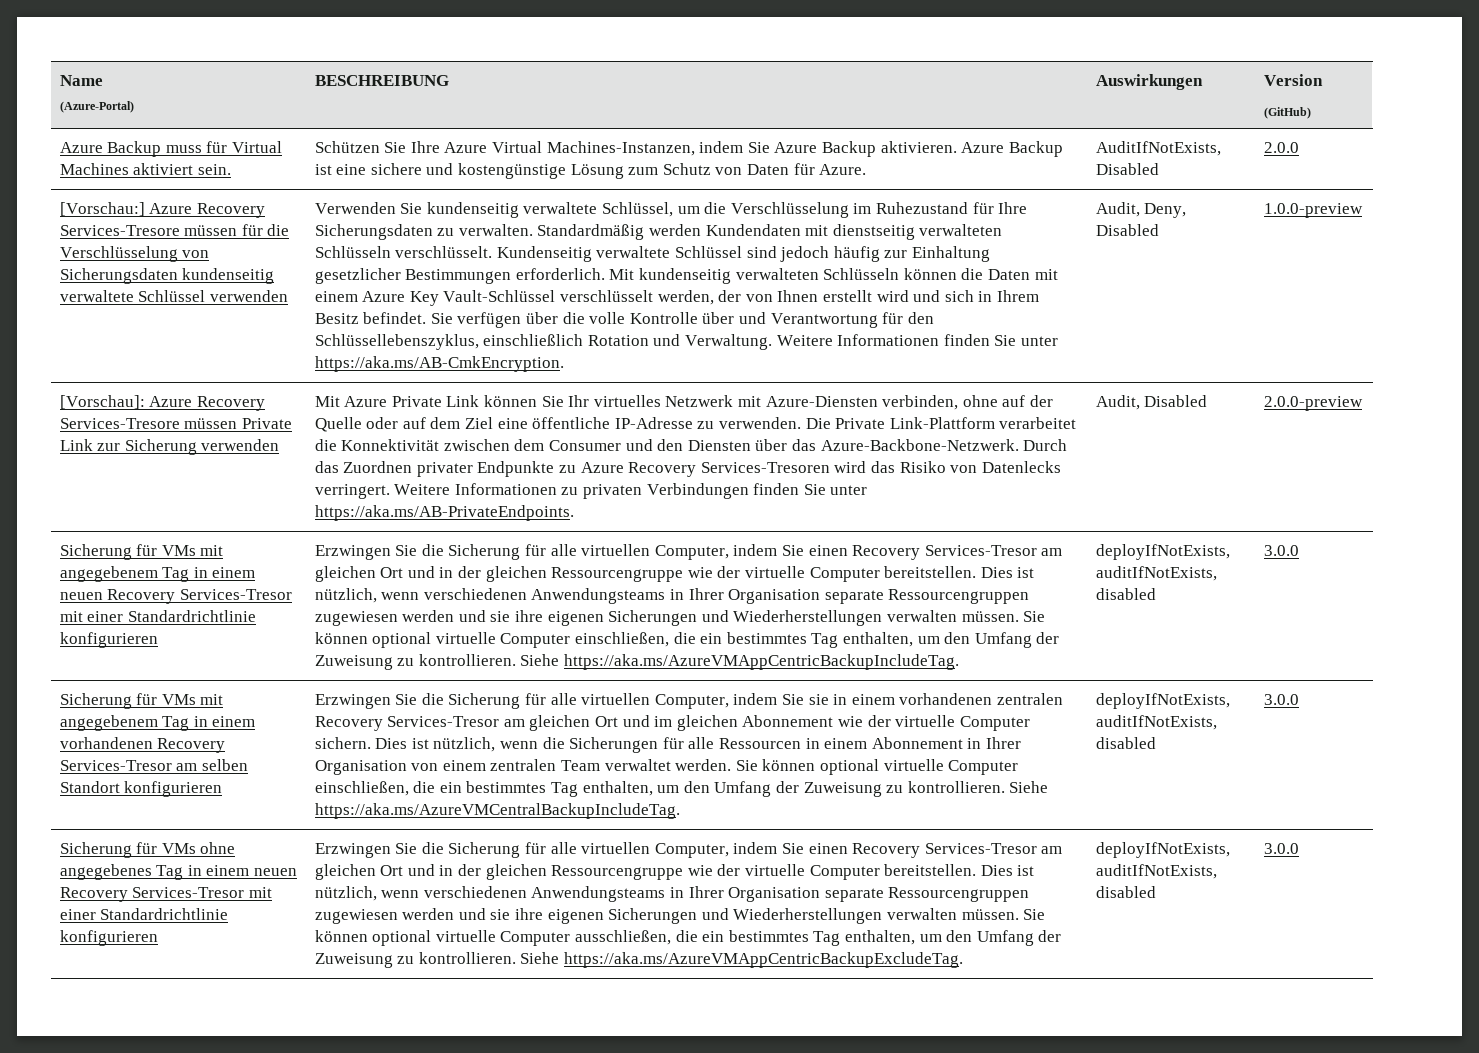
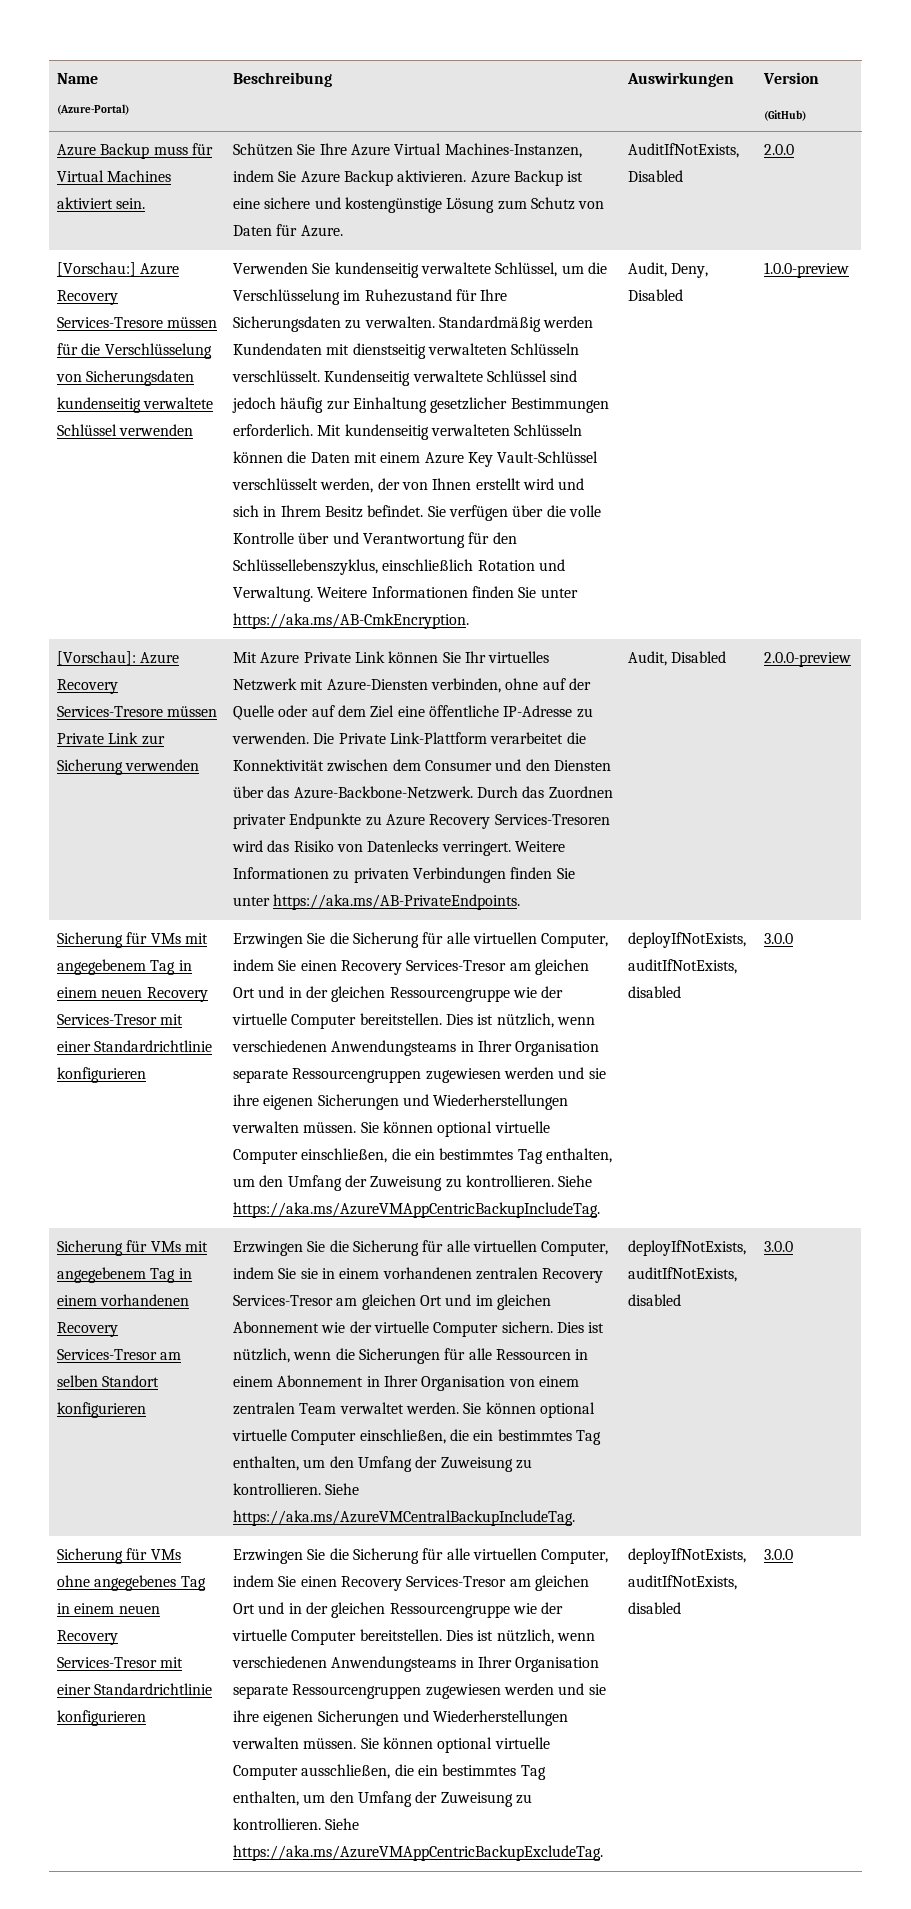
[314,75,449,86] BESCHREIBUNG -> [233,72,333,87] Beschreibung

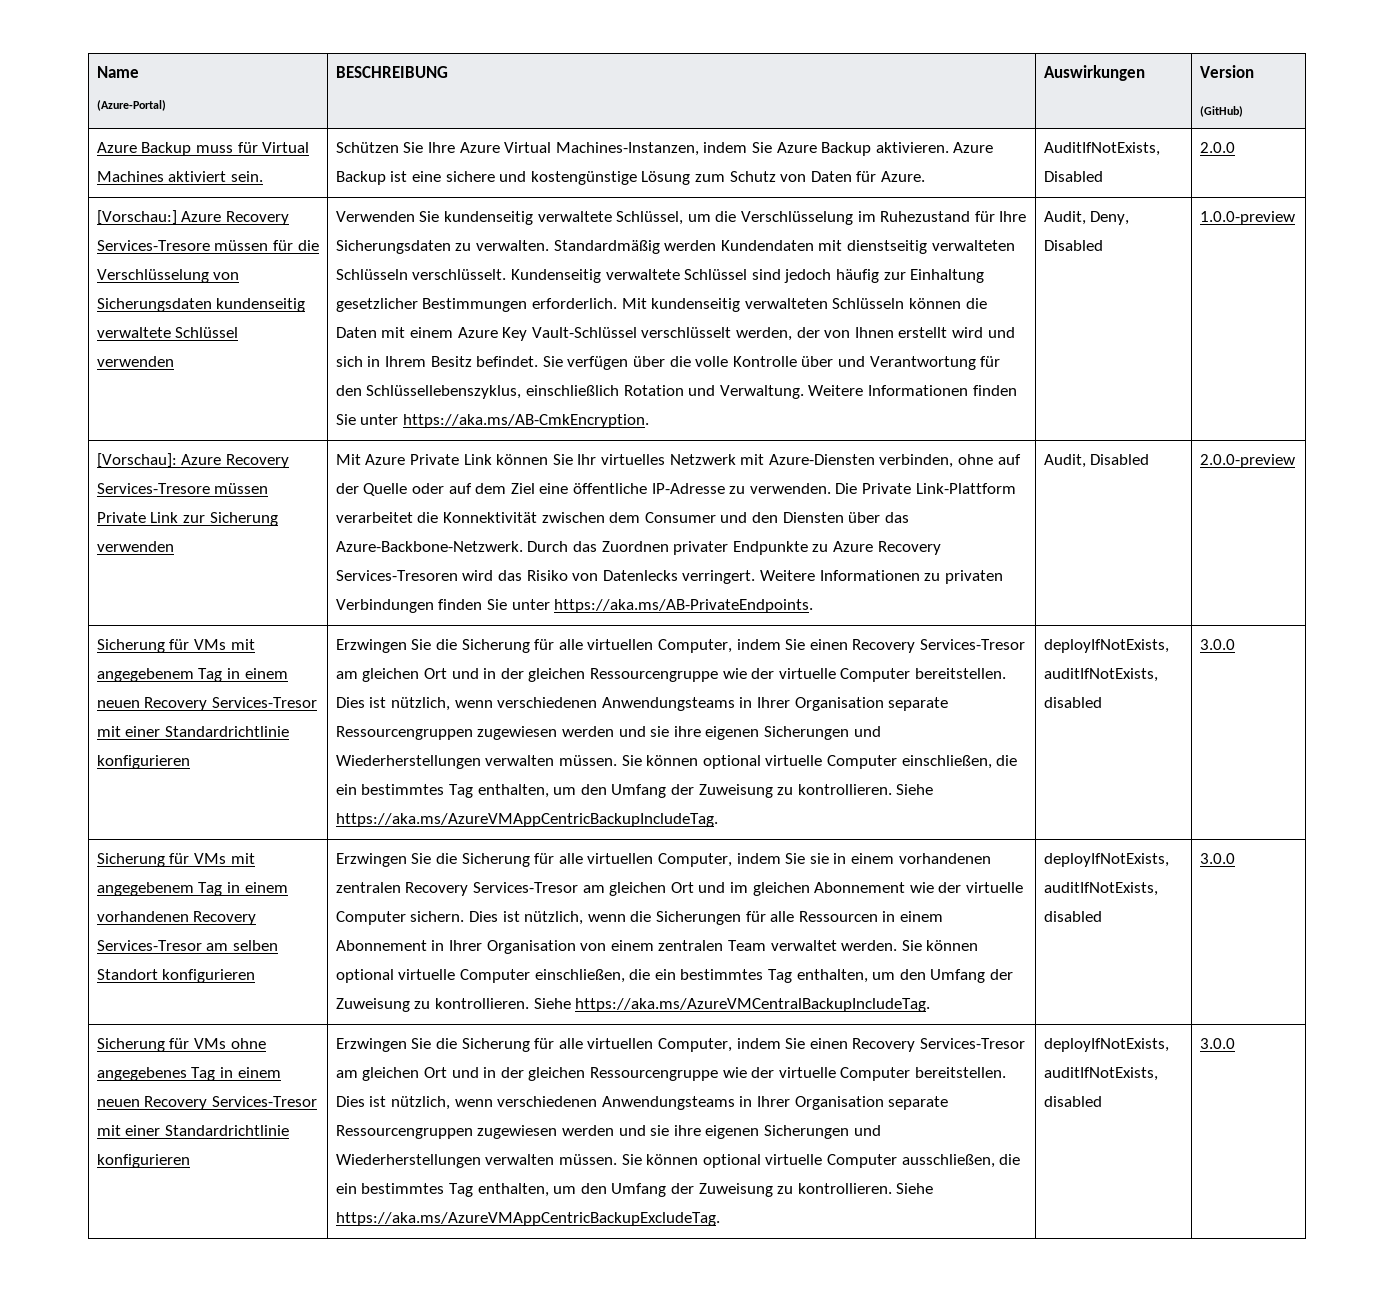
[233,72,333,87] Beschreibung -> [335,66,448,78] BESCHREIBUNG

